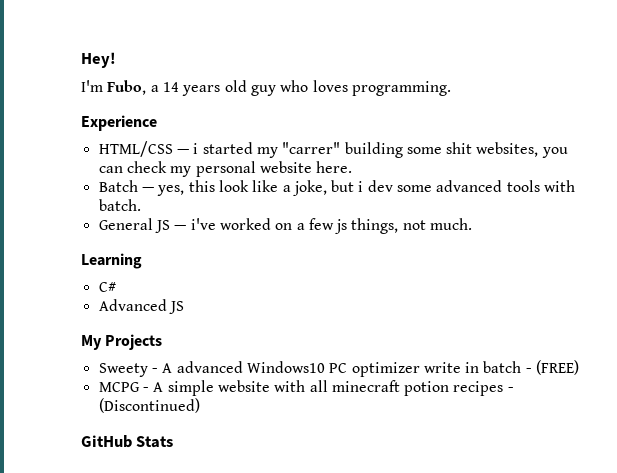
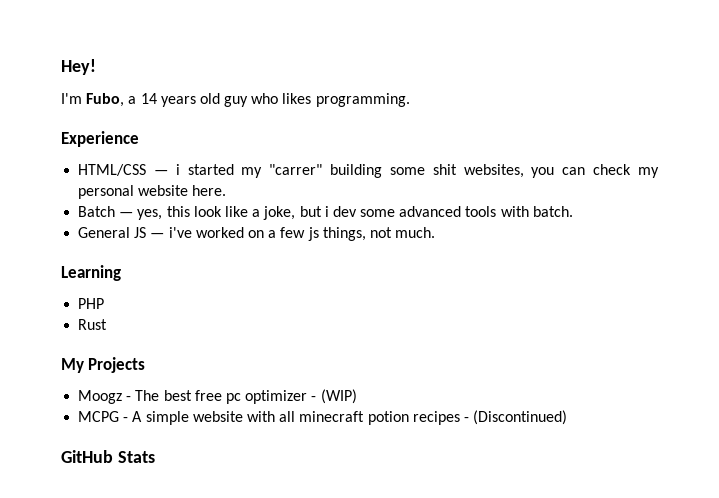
[312,80,348,92] loves -> [282,93,312,104] likes
[98,282,116,292] [98,299,184,314] C# // Advanced JS -> [78,298,105,309] [78,319,108,330] PHP // Rust
[98,360,580,377] Sweety - A advanced Windows10 PC optimizer write in batch - (FREE) -> [78,389,357,404] Moogz - The best free pc optimizer - (WIP)

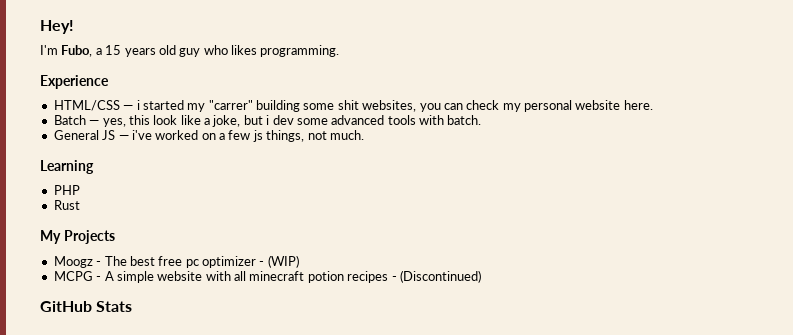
[140,93,157,104] 14 -> [105,45,122,55] 15

